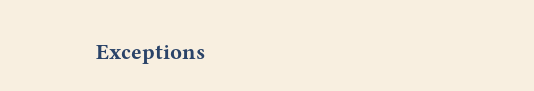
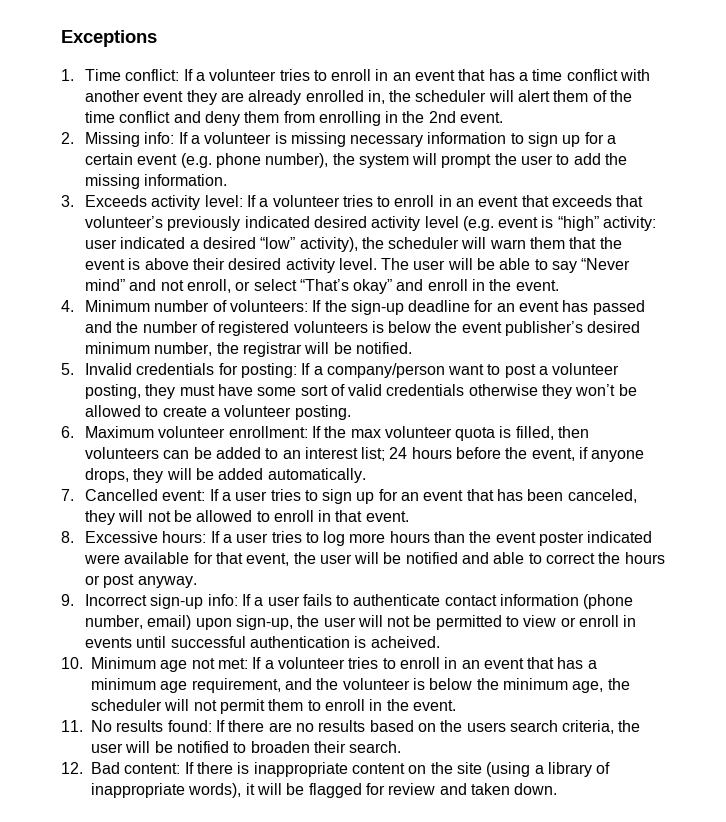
(205, 54) none -> [61,69,651,81] [84,90,633,105] [84,111,504,126] [61,132,617,147] [84,153,628,168] [84,174,228,189] [61,195,644,210] [84,216,657,231] [84,237,622,252] [84,258,631,273] [84,279,559,294] [61,300,645,315] [84,321,641,336] [84,342,412,357] [61,363,620,378] [84,384,637,399] [84,405,351,420] [61,426,590,441] [84,447,645,462] [84,468,366,483] [61,489,637,504] [84,510,409,525] [61,531,653,546] [83,552,665,566] [84,574,197,588] [61,594,634,609] [84,615,637,630] [84,636,440,648] [61,657,597,672] [91,678,630,693] [91,699,456,714] [61,720,641,734] [91,741,402,753] [61,762,611,777] [91,783,558,798] // 1. Time conflict: If a volunteer tries to enroll in an event that has a time conflict with another event they are already enrolled in, the scheduler will alert them of the time conflict and deny them from enrolling in the 2nd event. // 2. Missing info: If a volunteer is missing necessary information to sign up for a certain event (e.g. phone number), the system will prompt the user to add the missing information. // 3. Exceeds activity level: If a volunteer tries to enroll in an event that exceeds that volunteer’s previously indicated desired activity level (e.g. event is “high” activity: user indicated a desired “low” activity), the scheduler will warn them that the event is above their desired activity level. The user will be able to say “Never mind” and not enroll, or select “That’s okay” and enroll in the event. // 4. Minimum number of volunteers: If the sign-up deadline for an event has passed and the number of registered volunteers is below the event publisher’s desired minimum number, the registrar will be notified. // 5. Invalid credentials for posting: If a company/person want to post a volunteer posting, they must have some sort of valid credentials otherwise they won’t be allowed to create a volunteer posting. // 6. Maximum volunteer enrollment: If the max volunteer quota is filled, then volunteers can be added to an interest list; 24 hours before the event, if anyone drops, they will be added automatically. // 7. Cancelled event: If a user tries to sign up for an event that has been canceled, they will not be allowed to enroll in that event. // 8. Excessive hours: If a user tries to log more hours than the event poster indicated were available for that event, the user will be notified and able to correct the hours or post anyway. // 9. Incorrect sign-up info: If a user fails to authenticate contact information (phone number, email) upon sign-up, the user will not be permitted to view or enroll in events until successful authentication is acheived. // 10. Minimum age not met: If a volunteer tries to enroll in an event that has a minimum age requirement, and the volunteer is below the minimum age, the scheduler will not permit them to enroll in the event. // 11. No results found: If there are no results based on the users search criteria, the user will be notified to broaden their search. // 12. Bad content: If there is inappropriate content on the site (using a library of inappropriate words), it will be flagged for review and taken down.

